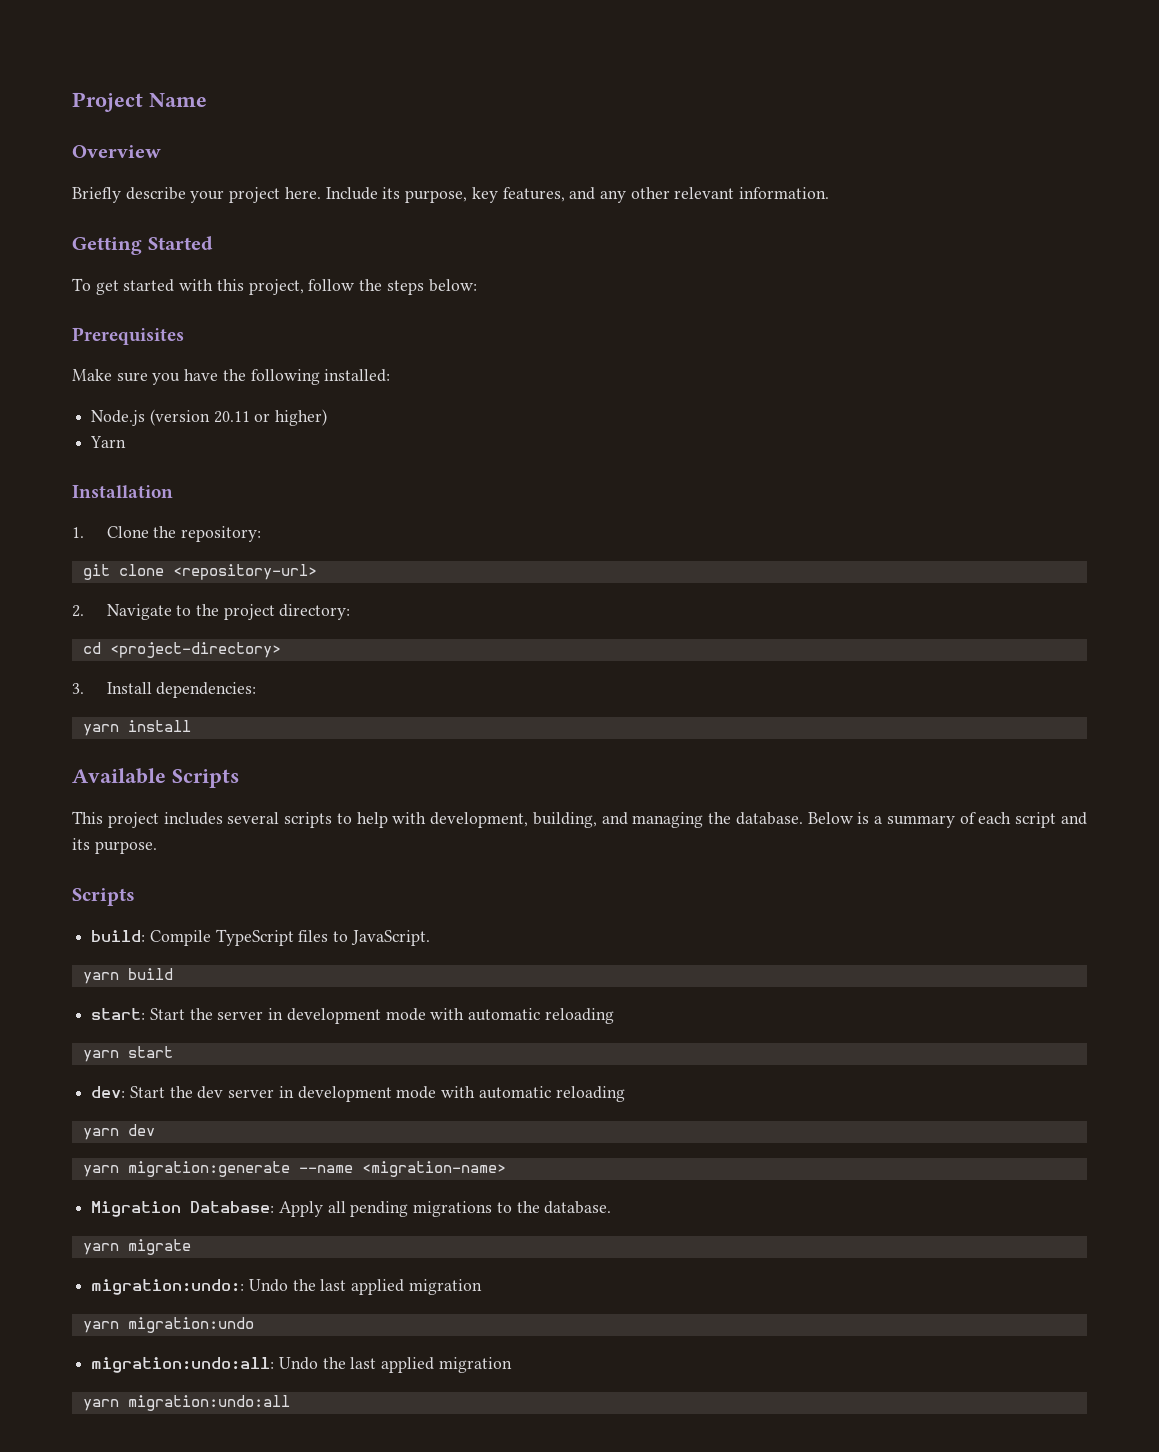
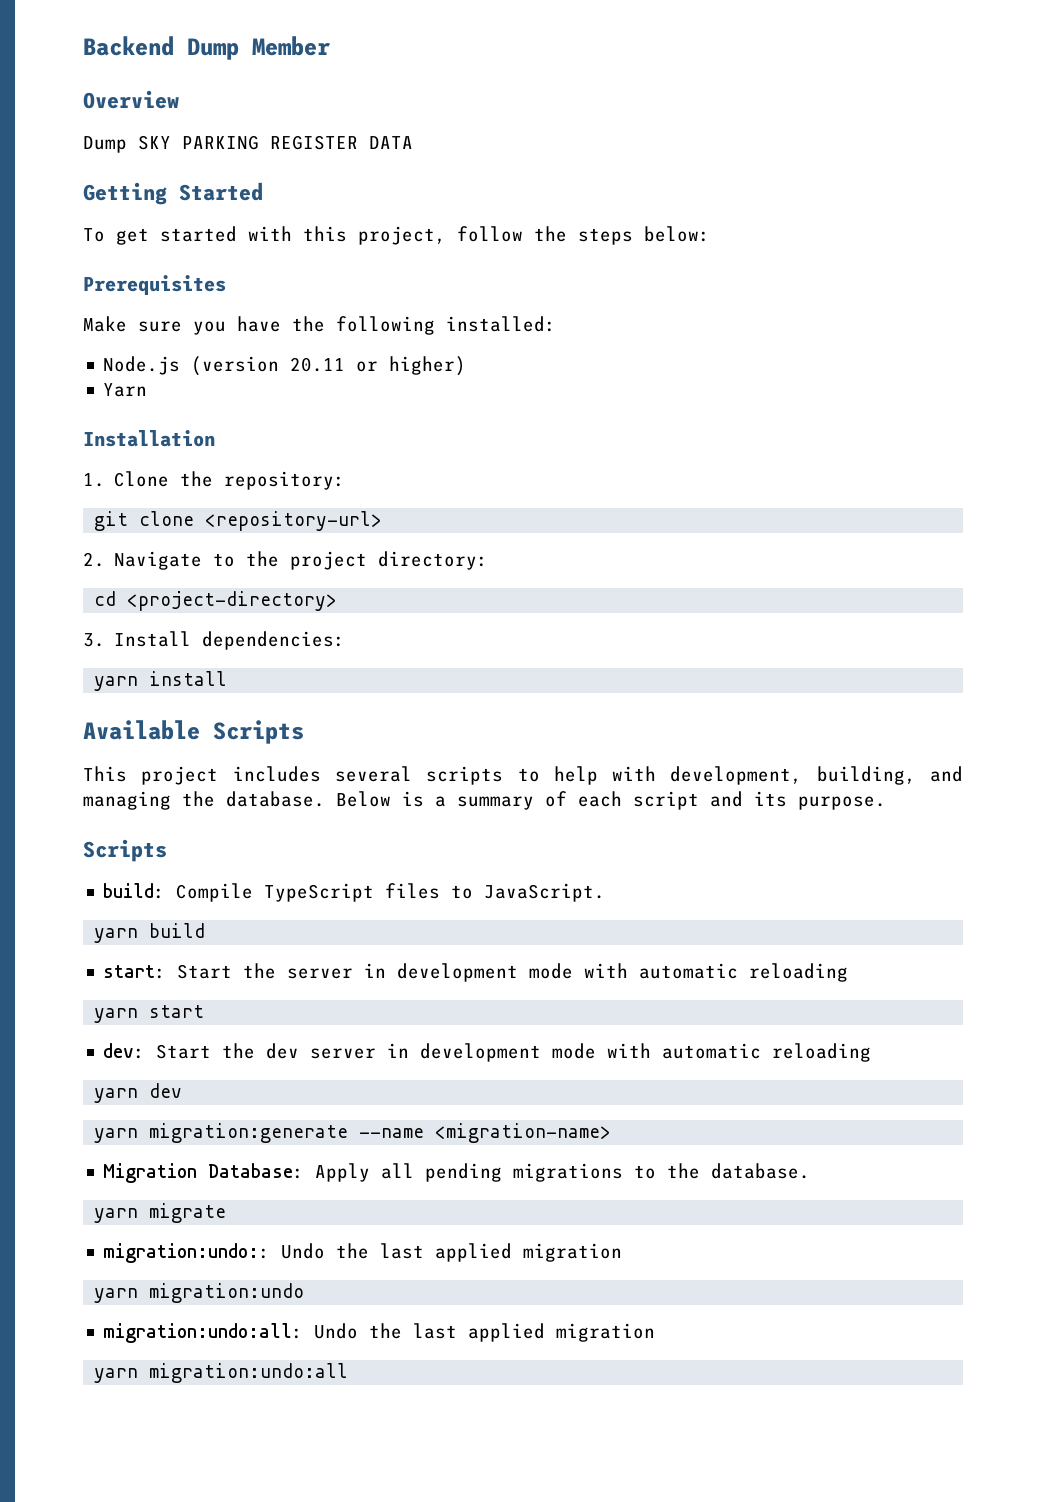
[72,92,207,112] [72,145,161,158] [72,187,830,203] Project Name // Overview // Briefly describe your project here. Include its purpose, key features, and any other relevant information. -> [83,36,331,60] [83,90,179,109] [83,135,413,153] Backend Dump Member // Overview // Dump SKY PARKING REGISTER DATA

